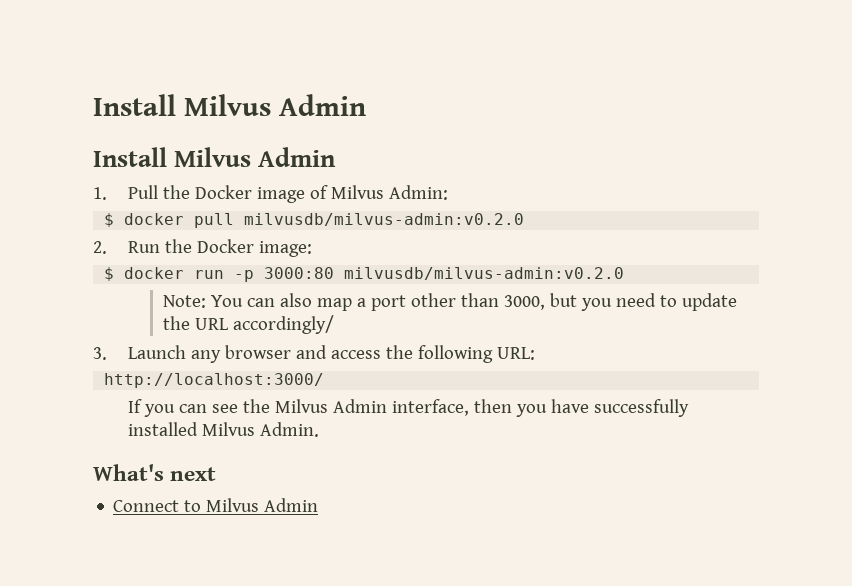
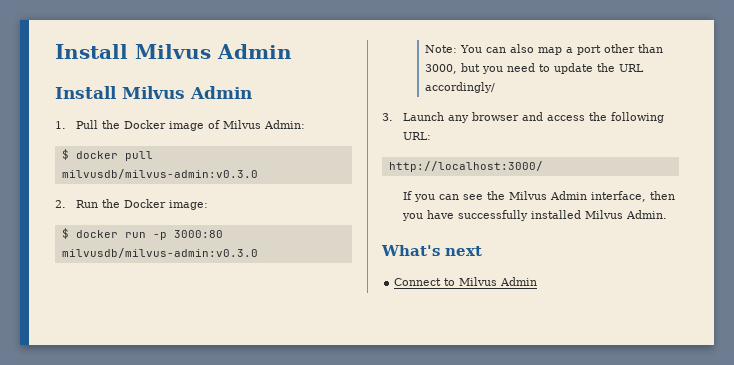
[244,213,525,226] milvusdb/milvus-admin:v0.2.0 -> [61,169,258,179] milvusdb/milvus-admin:v0.3.0
[344,267,625,280] milvusdb/milvus-admin:v0.2.0 -> [61,248,258,258] milvusdb/milvus-admin:v0.3.0

